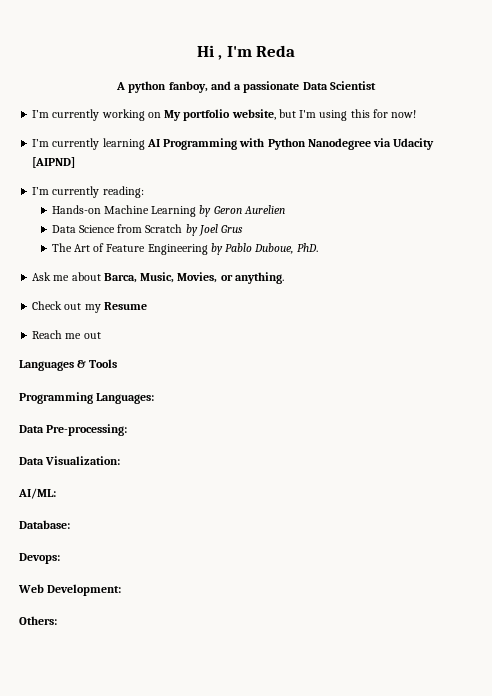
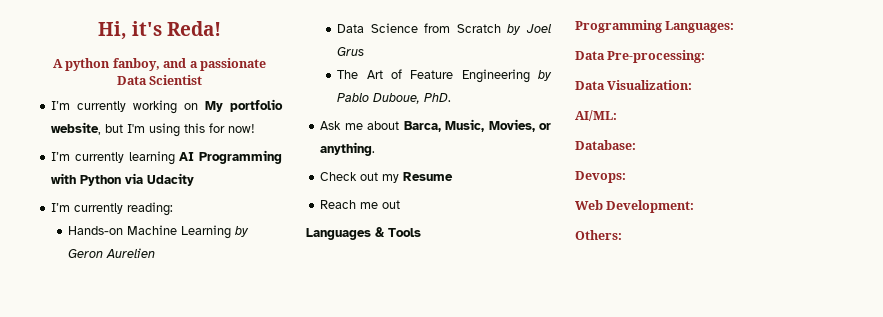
[196,45,296,60] Hi , I'm Reda -> [97,21,222,40] Hi, it's Reda!
[307,138,371,150] Nanodegree -> (122, 180) none
[32,157,76,168] [AIPND] -> (195, 179) none

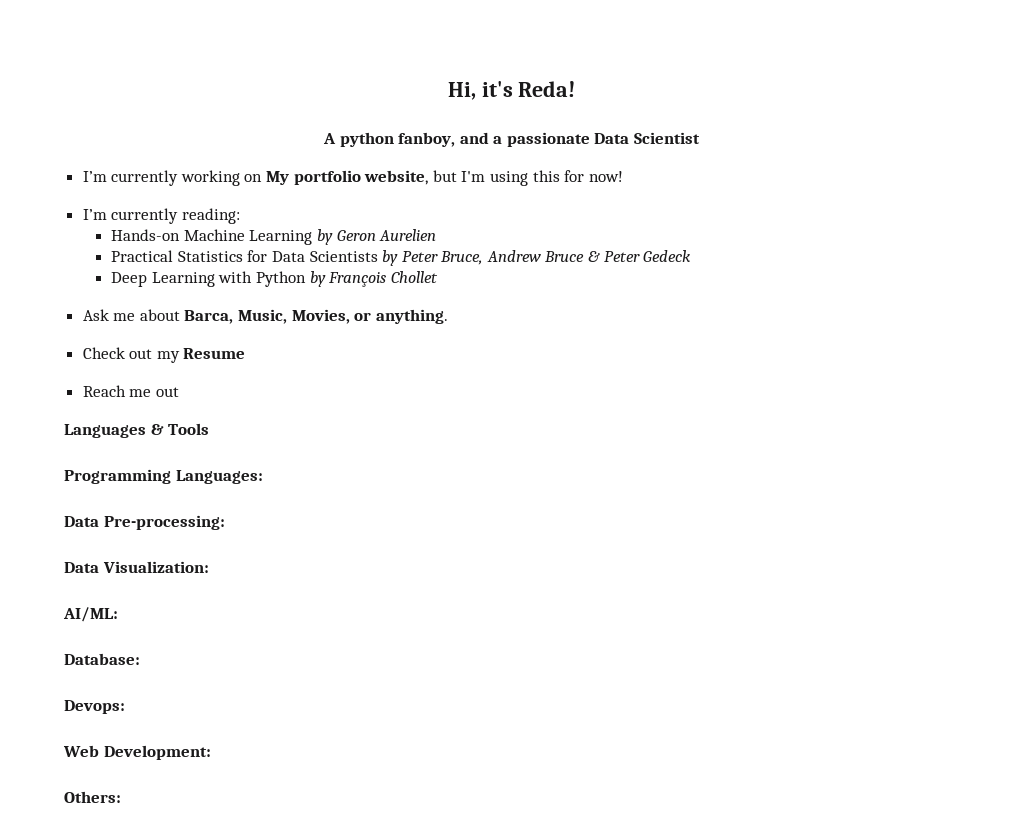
[51,150,282,165] [51,173,195,186] // I’m currently learning AI Programming with Python via Udacity -> (623, 176) none
[337,23,552,35] [337,47,365,56] [337,69,552,83] [337,93,452,104] Data Science from Scratch by Joel Grus // The Art of Feature Engineering by Pablo Duboue, PhD. -> [111,250,692,266] [111,271,438,287] Practical Statistics for Data Scientists by Peter Bruce, Andrew Bruce & Peter Gedeck // Deep Learning with Python by François Chollet

